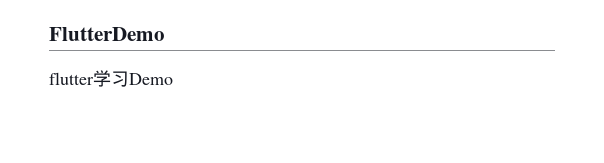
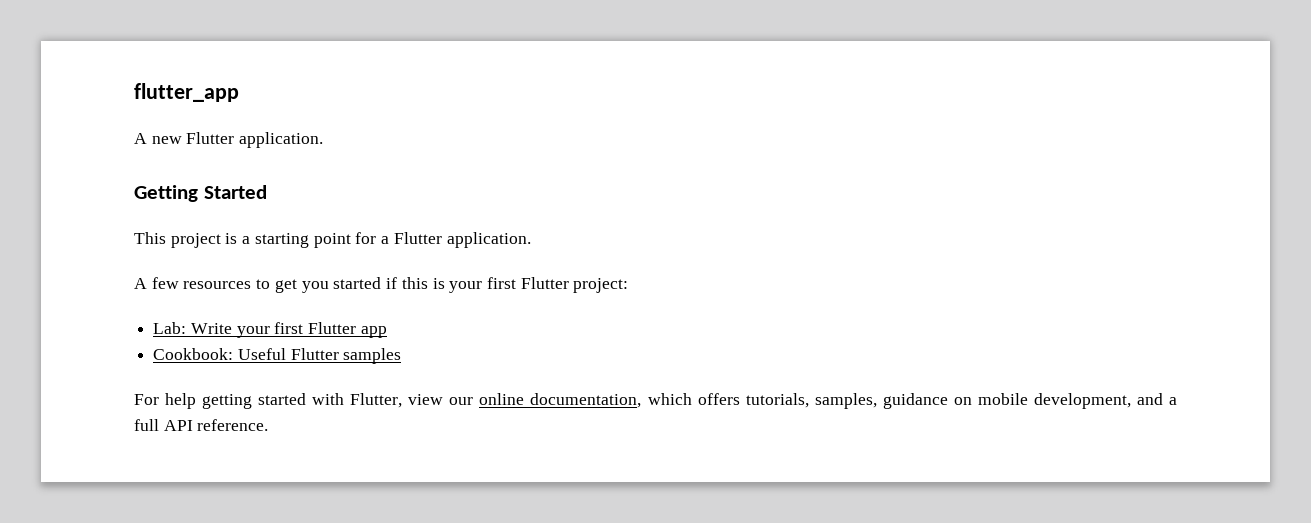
[49,27,165,41] [49,70,173,87] FlutterDemo // flutter学习Demo -> [134,83,239,102] [134,132,324,148] [134,185,267,202] [134,232,531,248] [134,277,629,293] [153,322,387,338] [153,348,402,364] [134,393,1178,409] [134,419,269,431] flutter_app // A new Flutter application. // Getting Started // This project is a starting point for a Flutter application. // A few resources to get you started if this is your first Flutter project: // Lab: Write your first Flutter app // Cookbook: Useful Flutter samples // For help getting started with Flutter, view our online documentation, which offers tutorials, samples, guidance on mobile development, and a full API reference.

